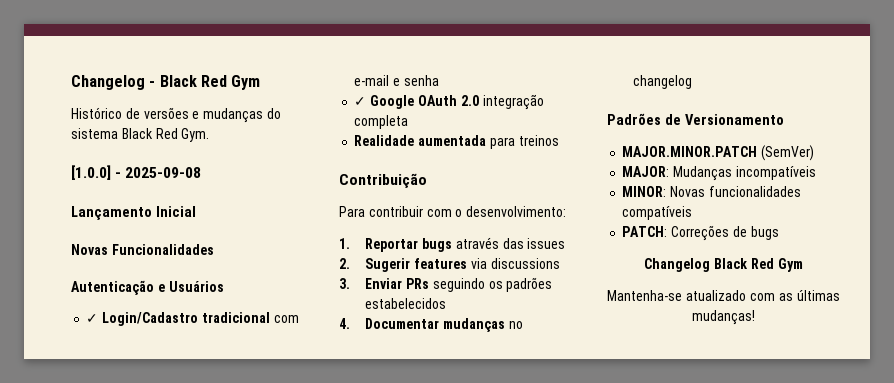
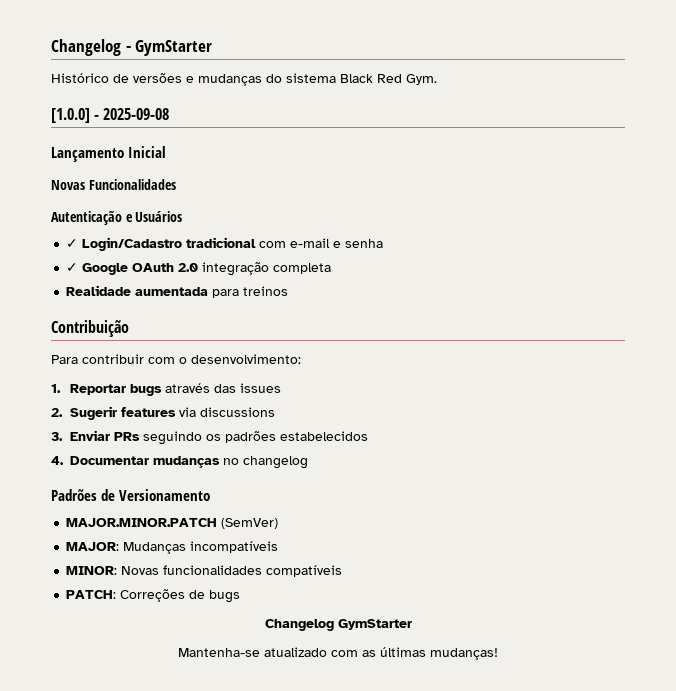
[159,75,261,90] Black Red Gym -> [135,40,213,56] GymStarter
[714,258,803,272] Black Red Gym -> [337,619,412,630] GymStarter

